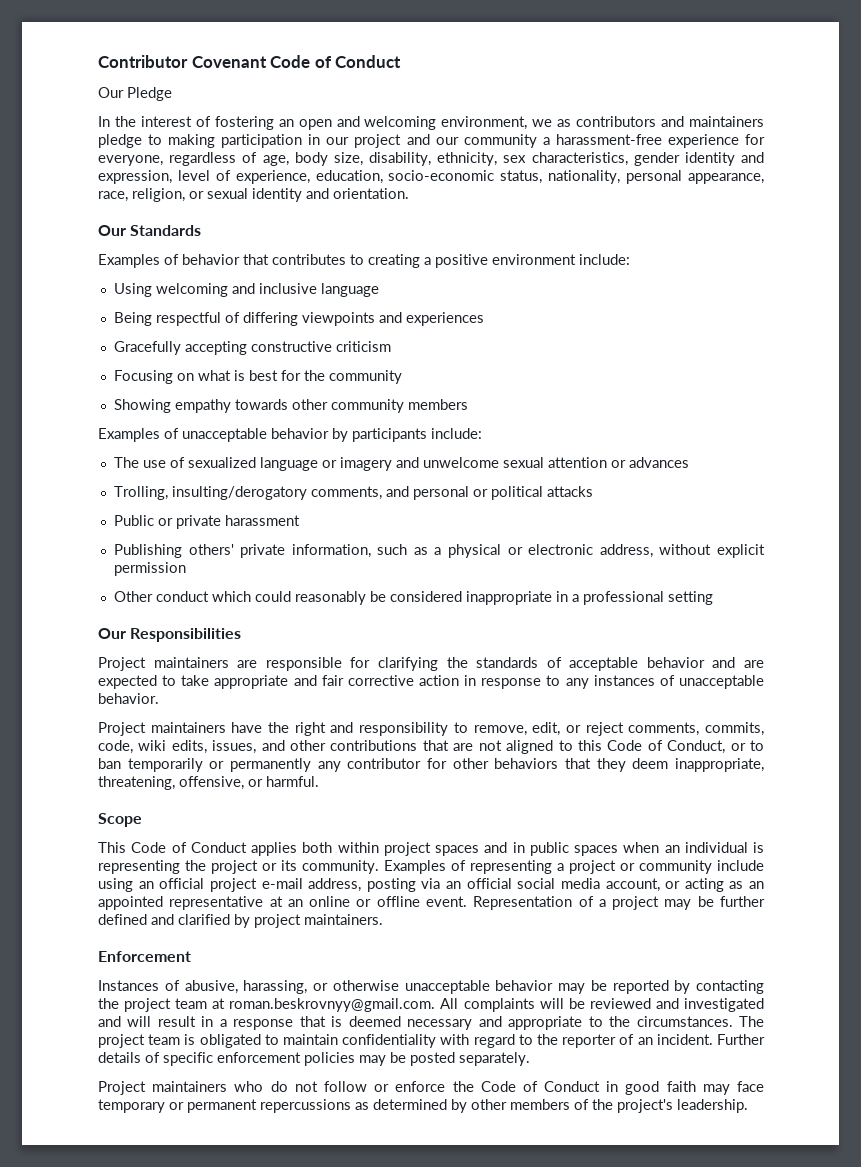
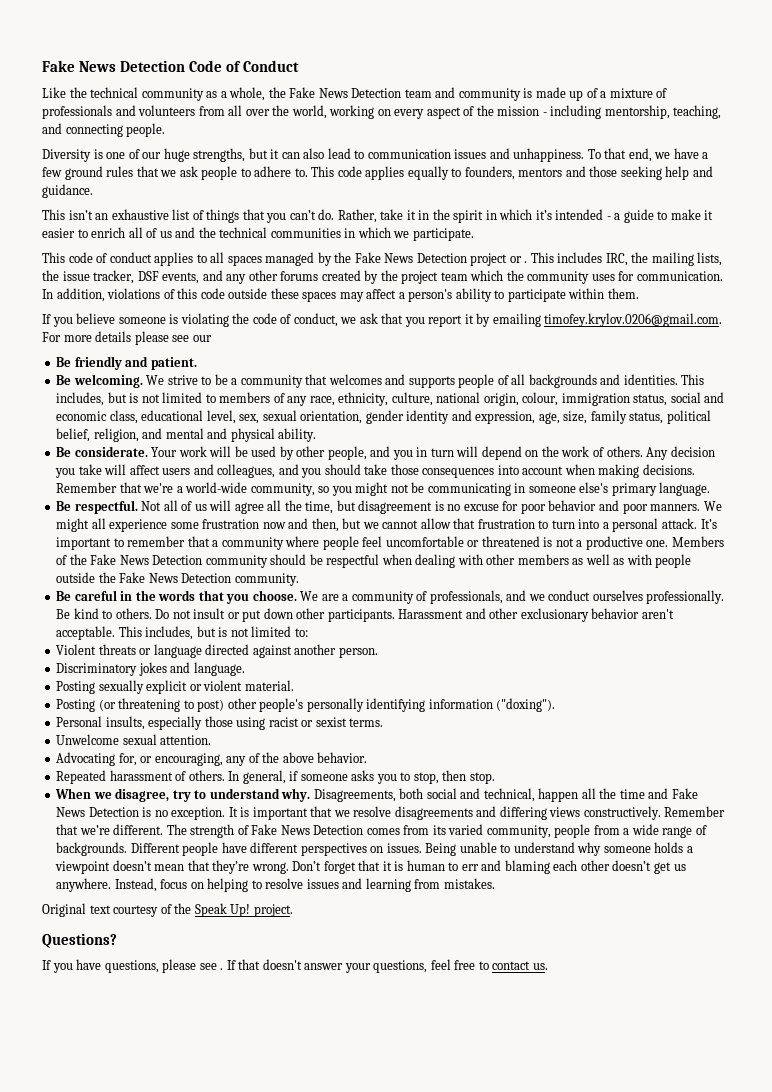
[98,55,267,68] Contributor Covenant -> [42,60,186,72] Fake News Detection
[98,87,172,101] [98,116,765,130] [98,134,766,148] [98,152,764,166] [98,170,765,184] [98,188,409,202] [98,225,202,236] [98,254,630,268] [113,283,379,297] [113,312,484,326] [113,341,391,355] [113,370,402,384] [113,399,468,413] [98,428,482,442] [113,457,689,471] [113,486,593,500] [113,515,300,529] [113,544,765,558] [113,562,186,576] [113,591,713,605] [98,628,242,642] [98,657,765,671] [98,675,764,689] [98,693,159,704] [98,722,764,736] [98,740,764,754] [98,758,764,772] [98,776,319,790] [98,813,142,827] [98,842,764,856] [98,860,764,874] [98,878,764,892] [98,896,766,910] [98,914,383,928] [98,951,191,962] [98,980,764,994] [98,998,764,1012] [98,1016,764,1030] [98,1034,766,1048] [98,1052,530,1066] [98,1081,764,1095] [98,1099,748,1113] Our Pledge // In the interest of fostering an open and welcoming environment, we as contributors and maintainers pledge to making participation in our project and our community a harassment-free experience for everyone, regardless of age, body size, disability, ethnicity, sex characteristics, gender identity and expression, level of experience, education, socio-economic status, nationality, personal appearance, race, religion, or sexual identity and orientation. // Our Standards // Examples of behavior that contributes to creating a positive environment include: // Using welcoming and inclusive language // Being respectful of differing viewpoints and experiences // Gracefully accepting constructive criticism // Focusing on what is best for the community // Showing empathy towards other community members // Examples of unacceptable behavior by participants include: // The use of sexualized language or imagery and unwelcome sexual attention or advances // Trolling, insulting/derogatory comments, and personal or political attacks // Public or private harassment // Publishing others' private information, such as a physical or electronic address, without explicit permission // Other conduct which could reasonably be considered inappropriate in a professional setting // Our Responsibilities // Project maintainers are responsible for clarifying the standards of acceptable behavior and are expected to take appropriate and fair corrective action in response to any instances of unacceptable behavior. // Project maintainers have the right and responsibility to remove, edit, or reject comments, commits, code, wiki edits, issues, and other contributions that are not aligned to this Code of Conduct, or to ban temporarily or permanently any contributor for other behaviors that they deem inappropriate, threatening, offensive, or harmful. // Scope // This Code of Conduct applies both within project spaces and in public spaces when an individual is representing the project or its community. Examples of representing a project or community include using an official project e-mail address, posting via an official social media account, or acting as an appointed representative at an online or offline event. Representation of a project may be further defined and clarified by project maintainers. // Enforcement // Instances of abusive, harassing, or otherwise unacceptable behavior may be reported by contacting the project team at roman.beskrovnyy@gmail.com. All complaints will be reviewed and investigated and will result in a response that is deemed necessary and appropriate to the circumstances. The project team is obligated to maintain confidentiality with regard to the reporter of an incident. Further details of specific enforcement policies may be posted separately. // Project maintainers who do not follow or enforce the Code of Conduct in good faith may face temporary or permanent repercussions as determined by other members of the project's leadership. -> [42,87,668,101] [42,105,722,119] [42,123,166,137] [42,148,709,162] [42,166,713,180] [42,184,93,198] [42,209,714,223] [42,227,474,241] [42,252,723,266] [42,270,723,284] [42,288,639,302] [42,313,723,327] [42,331,212,345] [56,356,197,370] [56,374,705,388] [56,392,725,406] [56,410,711,424] [56,428,317,442] [56,446,715,460] [55,464,695,478] [56,482,711,496] [56,500,722,514] [56,518,717,532] [56,536,724,550] [56,554,692,568] [56,572,299,586] [56,590,725,604] [56,608,674,622] [56,626,308,640] [56,644,378,658] [56,662,245,676] [56,680,294,694] [56,698,556,712] [56,716,384,730] [56,734,212,745] [56,752,368,766] [56,770,495,784] [55,788,698,802] [56,806,726,820] [56,824,707,838] [56,842,693,856] [55,860,686,874] [56,878,495,892] [42,903,293,917] [42,933,117,948] [42,959,548,973] Like the technical community as a whole, the Fake News Detection team and community is made up of a mixture of professionals and volunteers from all over the world, working on every aspect of the mission - including mentorship, teaching, and connecting people. // Diversity is one of our huge strengths, but it can also lead to communication issues and unhappiness. To that end, we have a few ground rules that we ask people to adhere to. This code applies equally to founders, mentors and those seeking help and guidance. // This isn’t an exhaustive list of things that you can’t do. Rather, take it in the spirit in which it’s intended - a guide to make it easier to enrich all of us and the technical communities in which we participate. // This code of conduct applies to all spaces managed by the Fake News Detection project or . This includes IRC, the mailing lists, the issue tracker, DSF events, and any other forums created by the project team which the community uses for communication. In addition, violations of this code outside these spaces may affect a person's ability to participate within them. // If you believe someone is violating the code of conduct, we ask that you report it by emailing timofey.krylov.0206@gmail.com. For more details please see our // Be friendly and patient. // Be welcoming. We strive to be a community that welcomes and supports people of all backgrounds and identities. This includes, but is not limited to members of any race, ethnicity, culture, national origin, colour, immigration status, social and economic class, educational level, sex, sexual orientation, gender identity and expression, age, size, family status, political belief, religion, and mental and physical ability. // Be considerate. Your work will be used by other people, and you in turn will depend on the work of others. Any decision you take will affect users and colleagues, and you should take those consequences into account when making decisions. Remember that we're a world-wide community, so you might not be communicating in someone else's primary language. // Be respectful. Not all of us will agree all the time, but disagreement is no excuse for poor behavior and poor manners. We might all experience some frustration now and then, but we cannot allow that frustration to turn into a personal attack. It’s important to remember that a community where people feel uncomfortable or threatened is not a productive one. Members of the Fake News Detection community should be respectful when dealing with other members as well as with people outside the Fake News Detection community. // Be careful in the words that you choose. We are a community of professionals, and we conduct ourselves professionally. Be kind to others. Do not insult or put down other participants. Harassment and other exclusionary behavior aren't acceptable. This includes, but is not limited to: // Violent threats or language directed against another person. // Discriminatory jokes and language. // Posting sexually explicit or violent material. // Posting (or threatening to post) other people's personally identifying information ("doxing"). // Personal insults, especially those using racist or sexist terms. // Unwelcome sexual attention. // Advocating for, or encouraging, any of the above behavior. // Repeated harassment of others. In general, if someone asks you to stop, then stop. // When we disagree, try to understand why. Disagreements, both social and technical, happen all the time and Fake News Detection is no exception. It is important that we resolve disagreements and differing views constructively. Remember that we’re different. The strength of Fake News Detection comes from its varied community, people from a wide range of backgrounds. Different people have different perspectives on issues. Being unable to understand why someone holds a viewpoint doesn’t mean that they’re wrong. Don’t forget that it is human to err and blaming each other doesn’t get us anywhere. Instead, focus on helping to resolve issues and learning from mistakes. // Original text courtesy of the Speak Up! project. // Questions? // If you have questions, please see . If that doesn't answer your questions, feel free to contact us.

